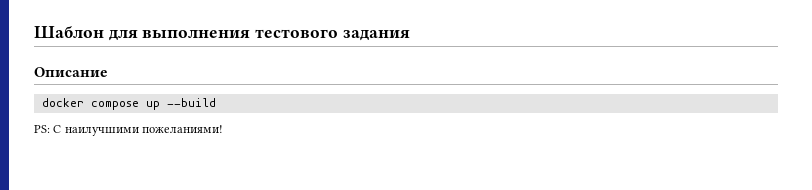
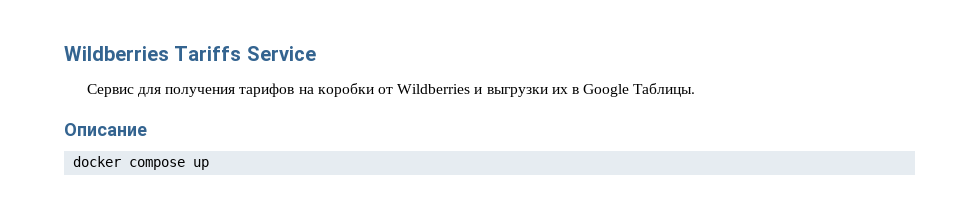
[34,26,410,41] Шаблон для выполнения тестового задания -> [64,46,316,61] [86,83,696,97] Wildberries Tariffs Service // Сервис для получения тарифов на коробки от Wildberries и выгрузки их в Google Таблицы.
[166,98,216,107] [34,125,224,136] --build // PS: С наилучшими пожеланиями! -> (210, 164) none

